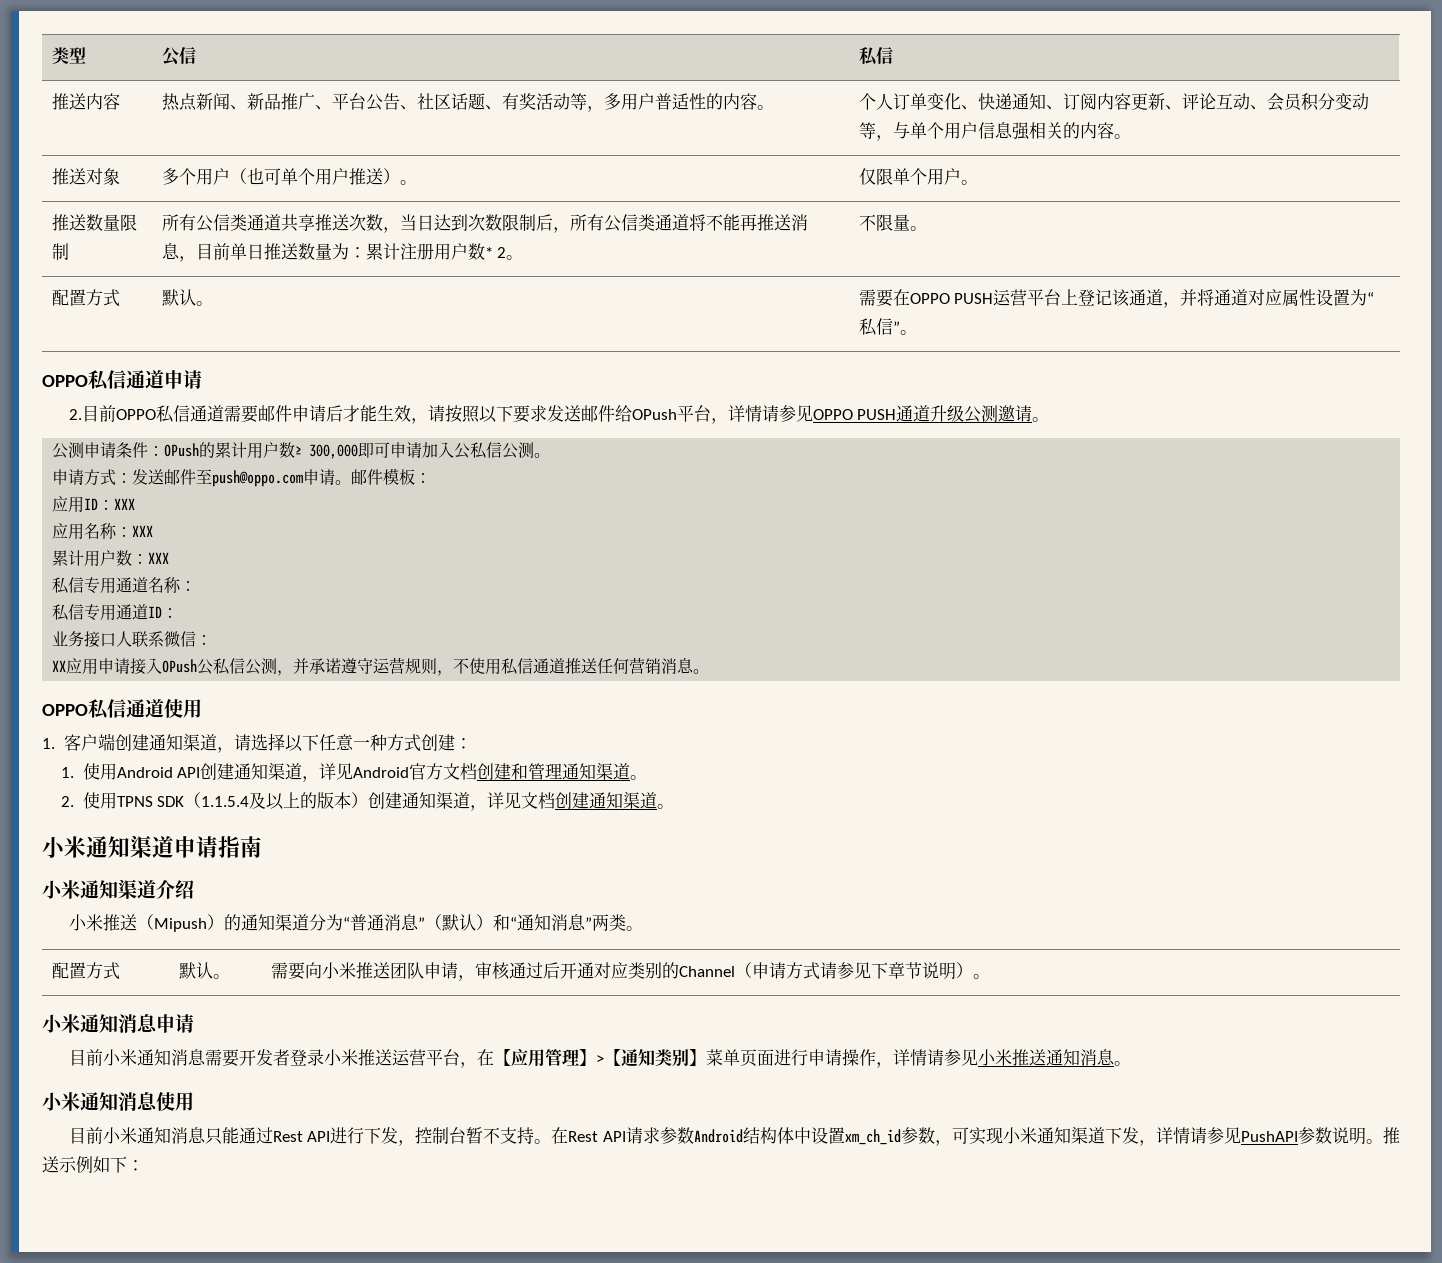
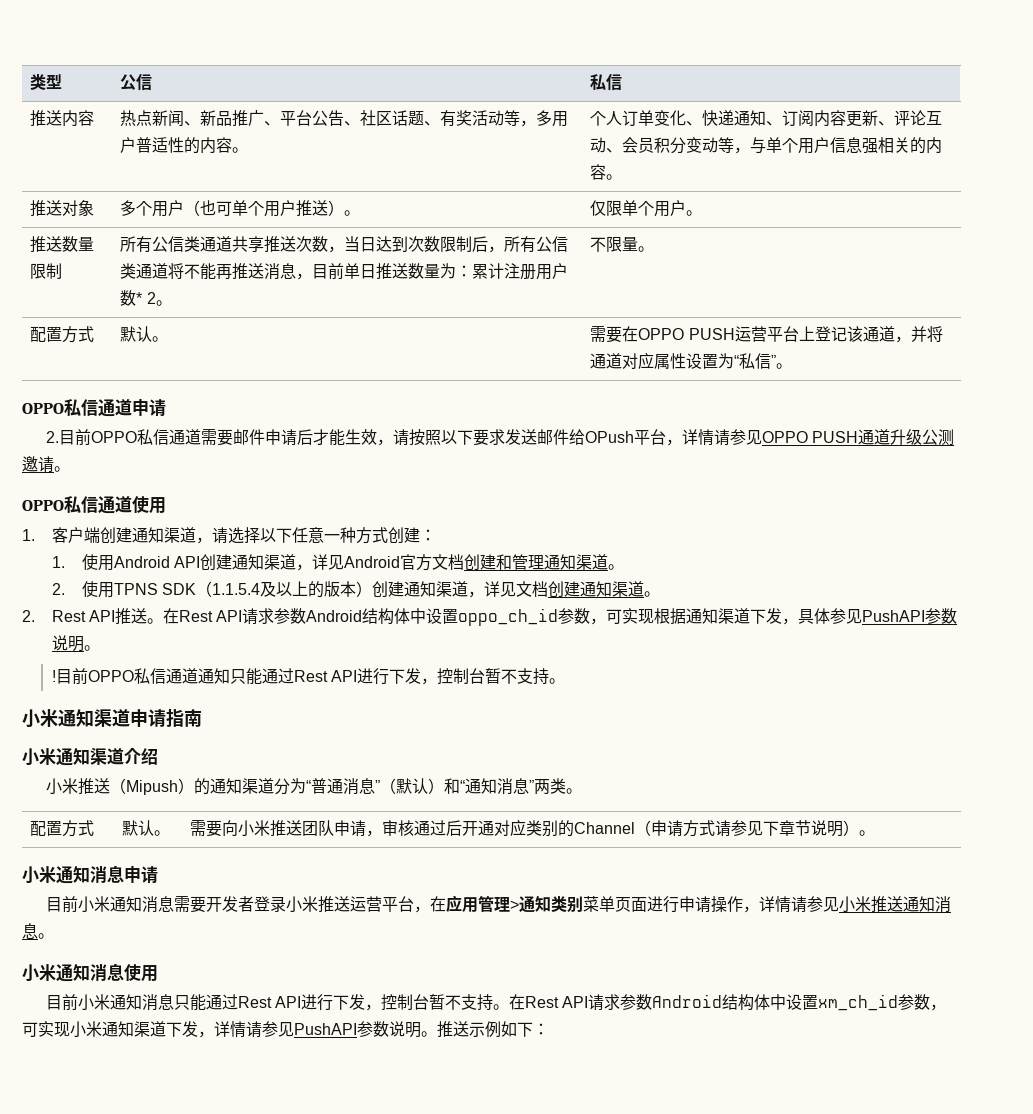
[52,442,551,459] [52,468,432,487] [52,496,136,513] [52,523,154,540] [52,550,170,567] [52,577,197,594] [52,604,179,621] [52,631,213,648] [52,657,710,676] // 公测申请条件：OPush的累计用户数≥ 300,000即可申请加入公私信公测。 // 申请方式：发送邮件至push@oppo.com申请。邮件模板： // 应用ID：XXX // 应用名称：XXX // 累计用户数：XXX // 私信专用通道名称： // 私信专用通道ID： // 业务接口人联系微信： // XX应用申请接入OPush公私信公测，并承诺遵守运营规则，不使用私信通道推送任何营销消息。 -> (70, 469) none
(675, 806) none -> [22,608,958,626] [51,635,100,652] [51,668,566,685] // 2. Rest API推送。在Rest API请求参数Android结构体中设置oppo_ch_id参数，可实现根据通知渠道下发，具体参见PushAPI参数说明。 // !目前OPPO私信通道通知只能通过Rest API进行下发，控制台暂不支持。
[493,1049,511,1066] 【 -> (446, 904) none
[578,1049,621,1066] 】>【 -> [509,900,519,910] >
[688,1049,706,1066] 】 -> (583, 904) none

